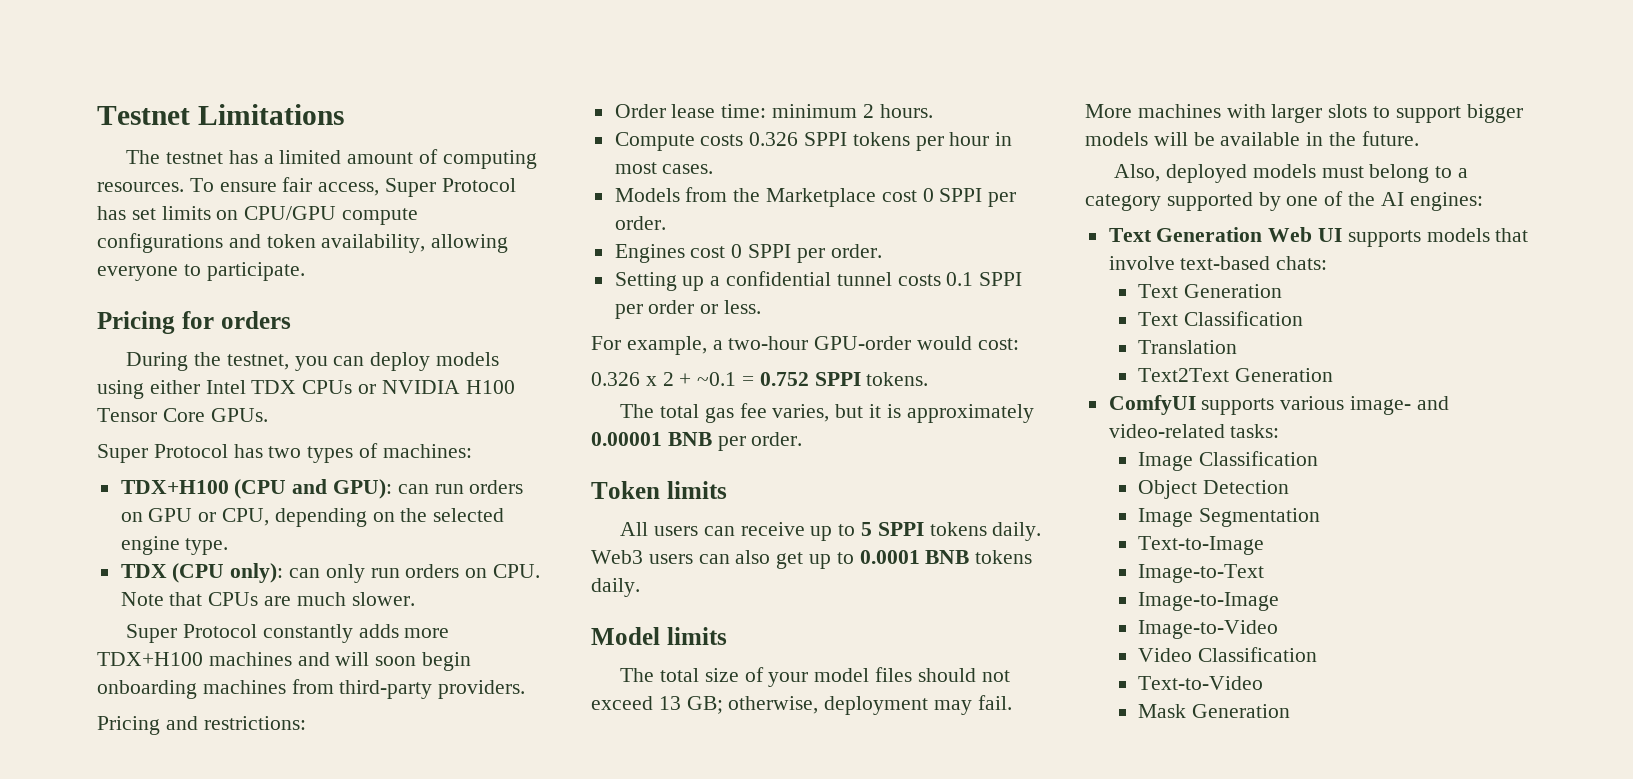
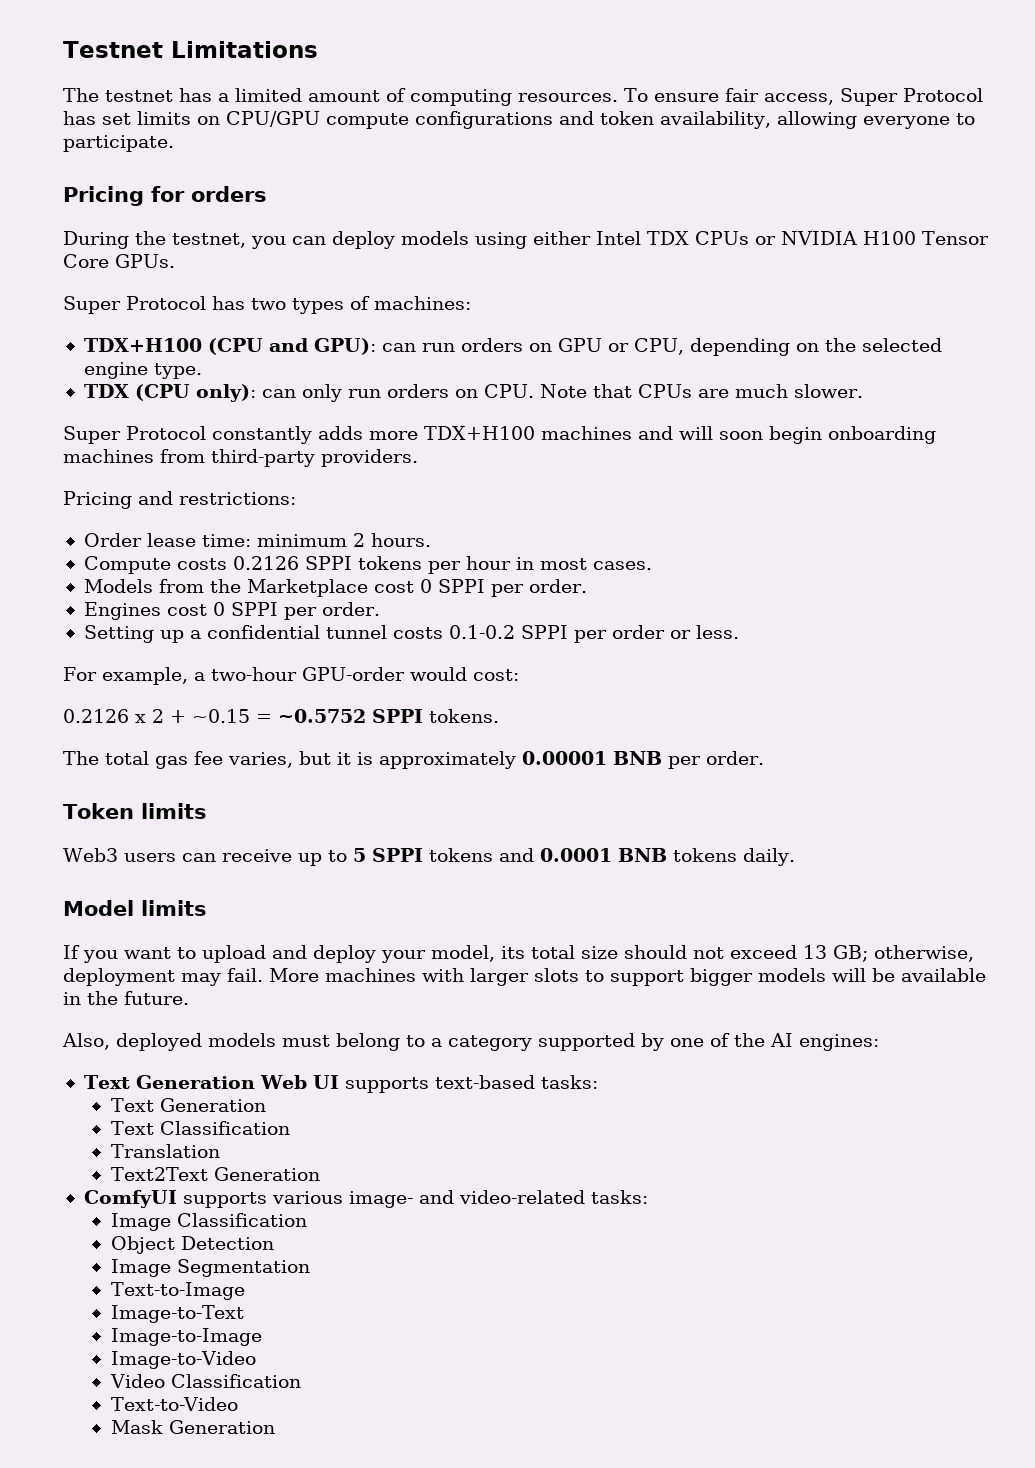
[749,132,799,146] 0.326 -> [232,556,299,570] 0.2126
[946,272,974,286] 0.1 -> [448,625,515,639] 0.1-0.2
[591,372,640,386] 0.326 -> [63,709,129,723] 0.2126
[697,372,809,386] ~0.1 = 0.752 -> [192,709,366,723] ~0.15 = ~0.5752
[620,522,649,536] All -> [63,848,118,862] Web3
[992,522,1042,541] [591,550,854,569] daily. Web3 users can also get up to -> [498,848,534,862] and
[620,667,912,687] The total size of your model files -> [63,945,618,963] If you want to upload and deploy your model, its total size
[1426,228,1529,242] [1108,256,1328,270] models that involve text-based chats: -> [434,1075,598,1089] text-based tasks:

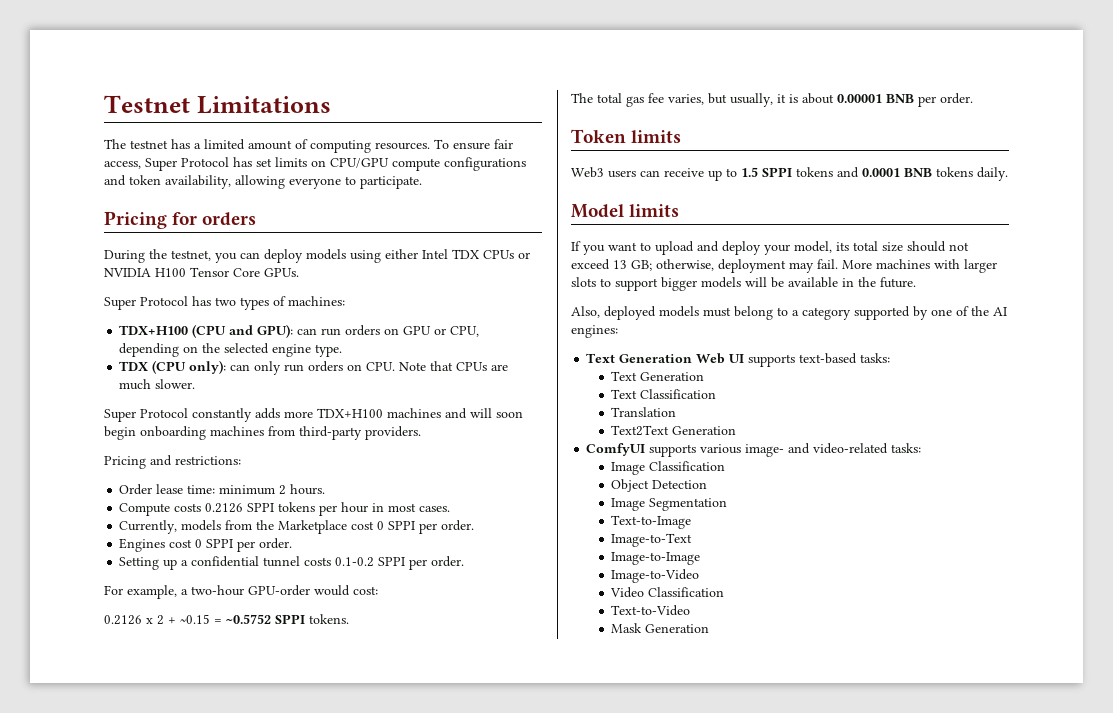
[83,579,153,593] Models -> [119,520,222,534] Currently, models
[611,625,739,639] order or less. -> [431,556,465,567] order.
(331, 758) none -> [730,93,773,107] usually,
[379,751,516,769] approximately -> [802,93,834,104] about
[352,848,366,862] 5 -> [741,167,758,177] 1.5

